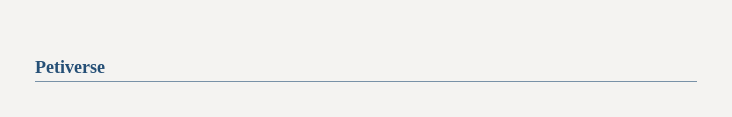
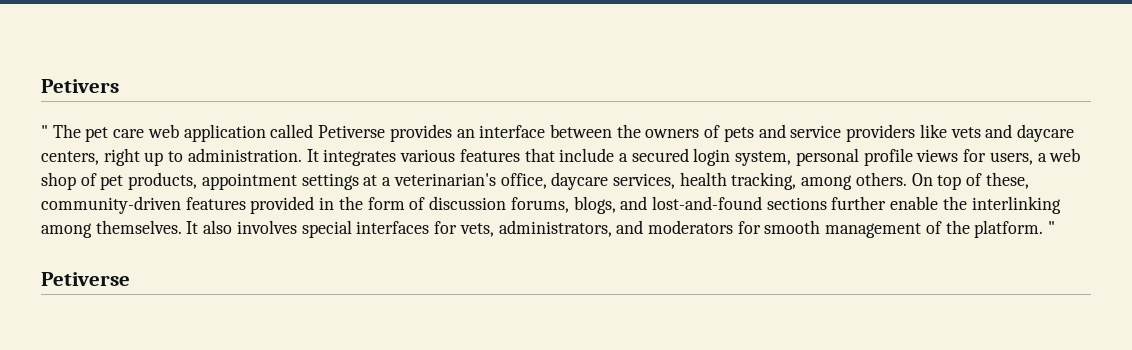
(35, 66) none -> [41,79,119,93] [41,124,1074,142] [41,148,1081,166] [41,172,1029,190] [41,196,1061,214] [41,220,1056,238] Petivers // " The pet care web application called Petiverse provides an interface between the owners of pets and service providers like vets and daycare centers, right up to administration. It integrates various features that include a secured login system, personal profile views for users, a web shop of pet products, appointment settings at a veterinarian's office, daycare services, health tracking, among others. On top of these, community-driven features provided in the form of discussion forums, blogs, and lost-and-found sections further enable the interlinking among themselves. It also involves special interfaces for vets, administrators, and moderators for smooth management of the platform. " //

